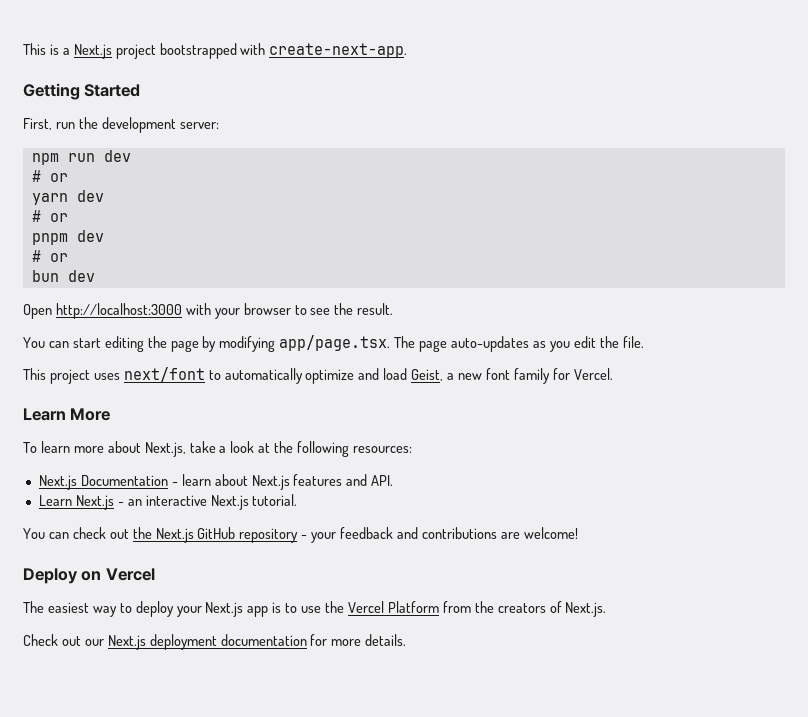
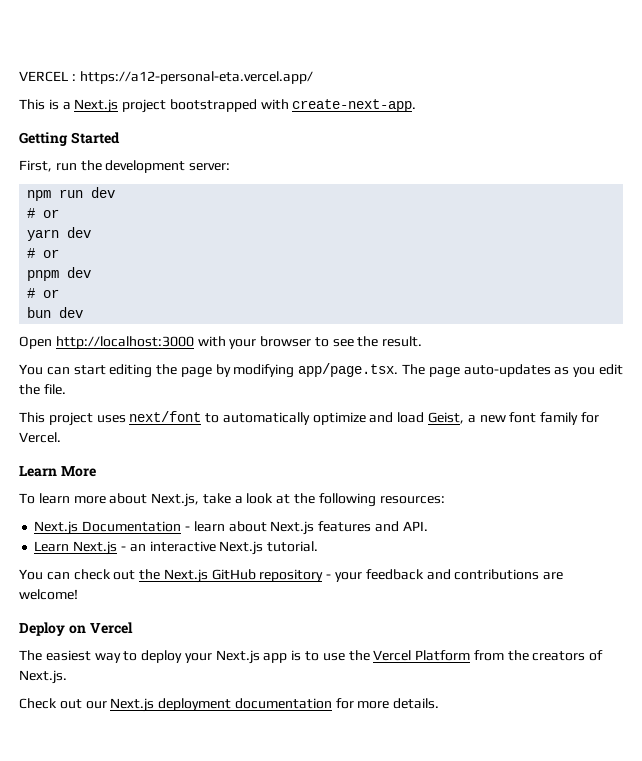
(23, 49) none -> [19,71,313,84] VERCEL : https://a12-personal-eta.vercel.app/ //

